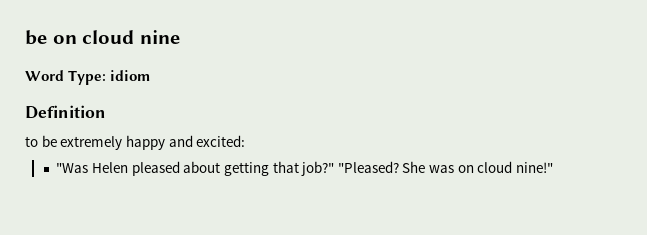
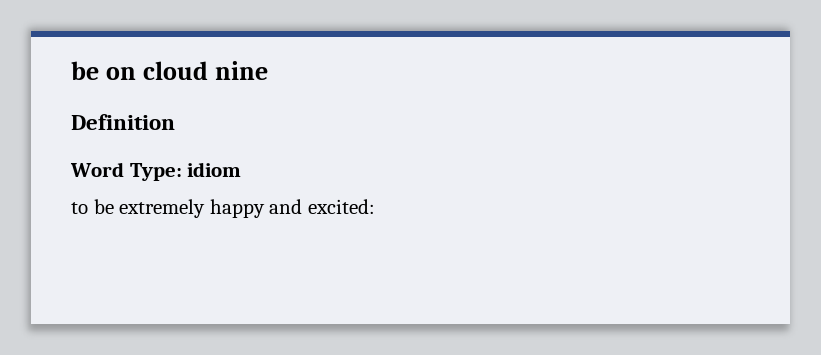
(180, 37) none -> [71,114,175,130] // Definition
[25,105,106,119] // Definition -> (242, 169) none
[56,161,554,176] // "Was Helen pleased about getting that job?" "Pleased? She was on cloud nine!" -> (375, 206) none

